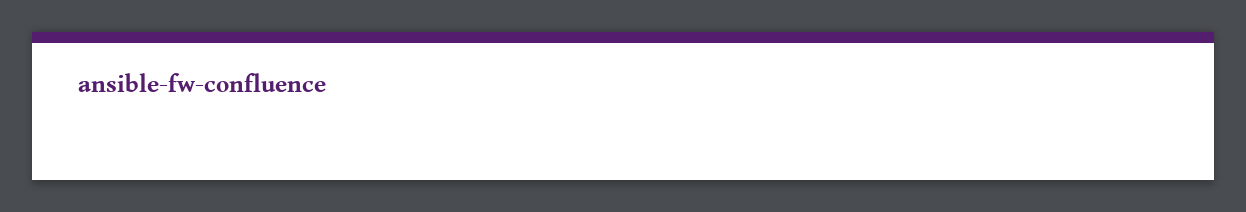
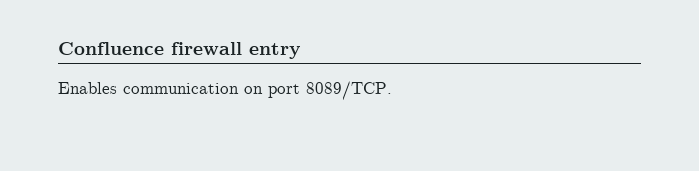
[78,73,326,92] ansible-fw-confluence -> [58,42,301,59] [58,81,392,100] Confluence firewall entry // Enables communication on port 8089/TCP.

